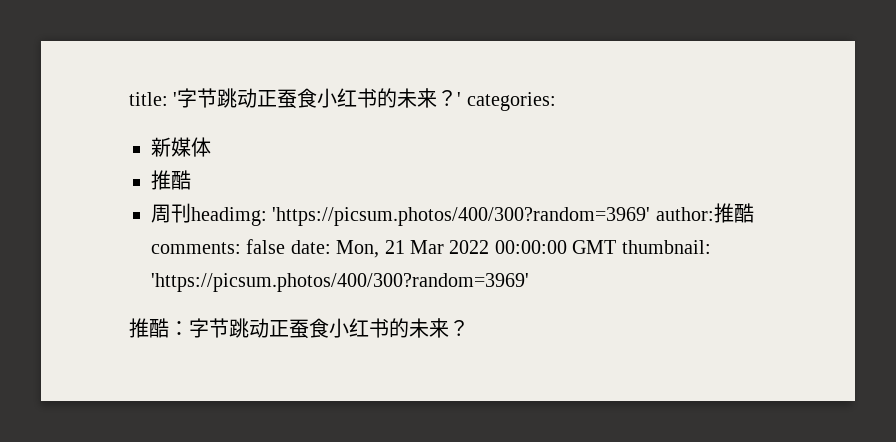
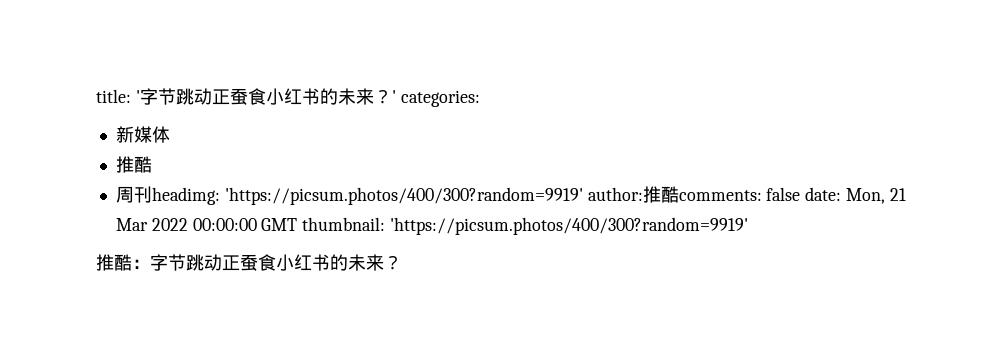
[272,207,651,226] 'https://picsum.photos/400/300?random=3969' -> [224,187,583,205] 'https://picsum.photos/400/300?random=9919'
[151,273,529,292] 'https://picsum.photos/400/300?random=3969' -> [390,217,749,235] 'https://picsum.photos/400/300?random=9919'

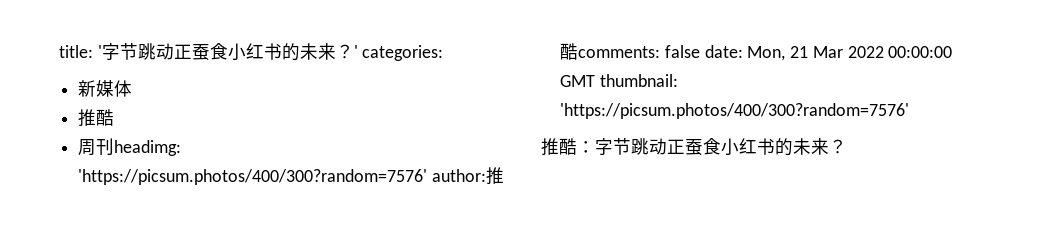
[224,187,583,205] 'https://picsum.photos/400/300?random=9919' -> [78,169,428,185] 'https://picsum.photos/400/300?random=7576'
[390,217,749,235] 'https://picsum.photos/400/300?random=9919' -> [560,103,910,119] 'https://picsum.photos/400/300?random=7576'

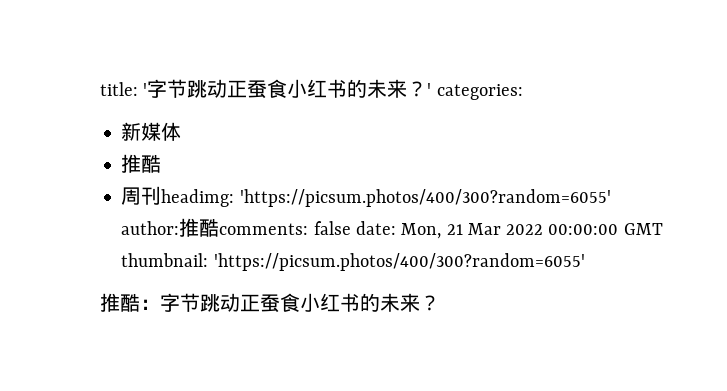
[78,169,428,185] 'https://picsum.photos/400/300?random=7576' -> [239,189,611,207] 'https://picsum.photos/400/300?random=6055'
[560,103,910,119] 'https://picsum.photos/400/300?random=7576' -> [213,253,585,271] 'https://picsum.photos/400/300?random=6055'

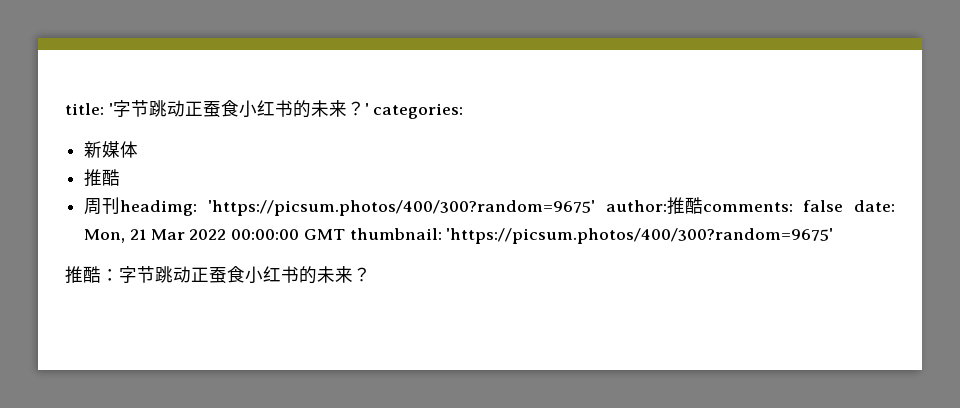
[239,189,611,207] 'https://picsum.photos/400/300?random=6055' -> [207,200,595,216] 'https://picsum.photos/400/300?random=9675'
[213,253,585,271] 'https://picsum.photos/400/300?random=6055' -> [446,228,834,244] 'https://picsum.photos/400/300?random=9675'

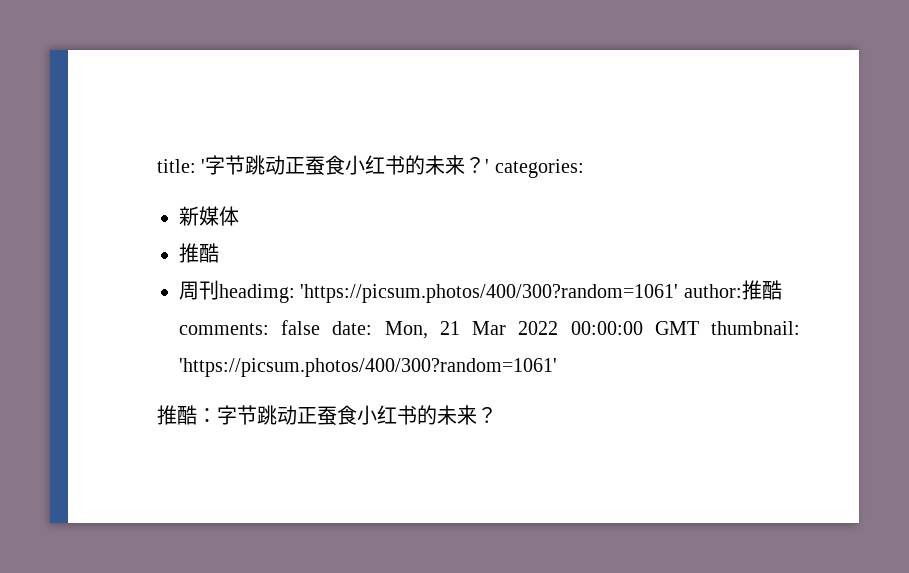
[207,200,595,216] 'https://picsum.photos/400/300?random=9675' -> [300,284,679,303] 'https://picsum.photos/400/300?random=1061'
[446,228,834,244] 'https://picsum.photos/400/300?random=9675' -> [179,358,557,377] 'https://picsum.photos/400/300?random=1061'

